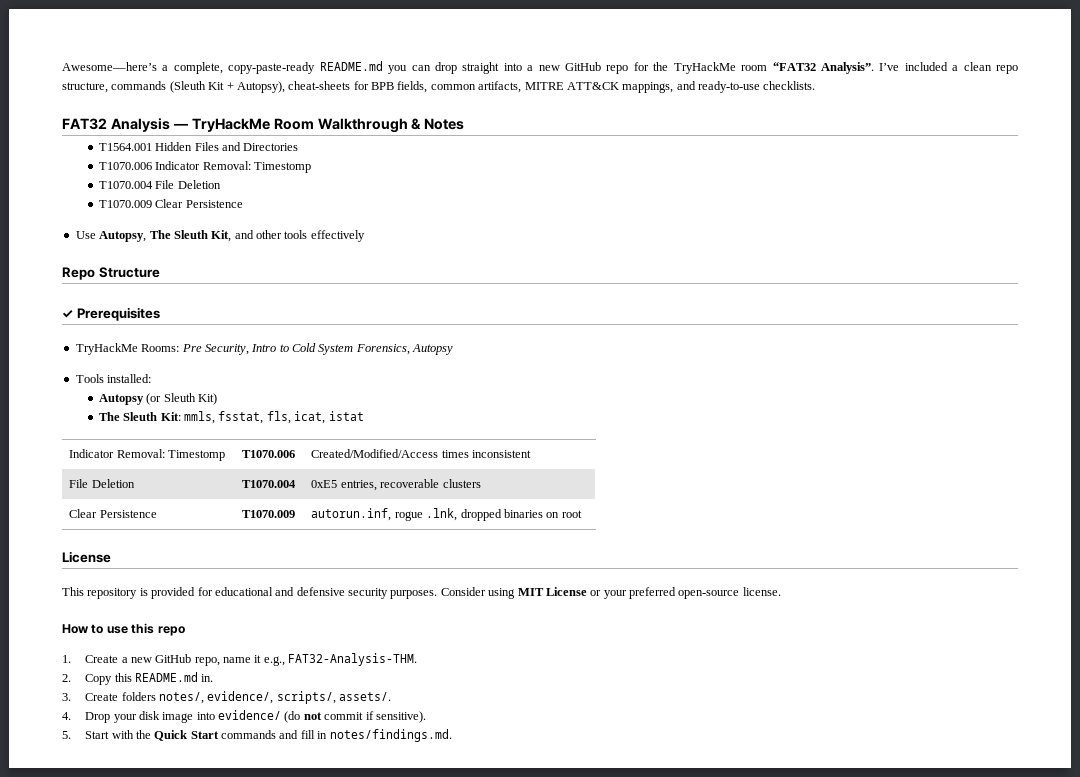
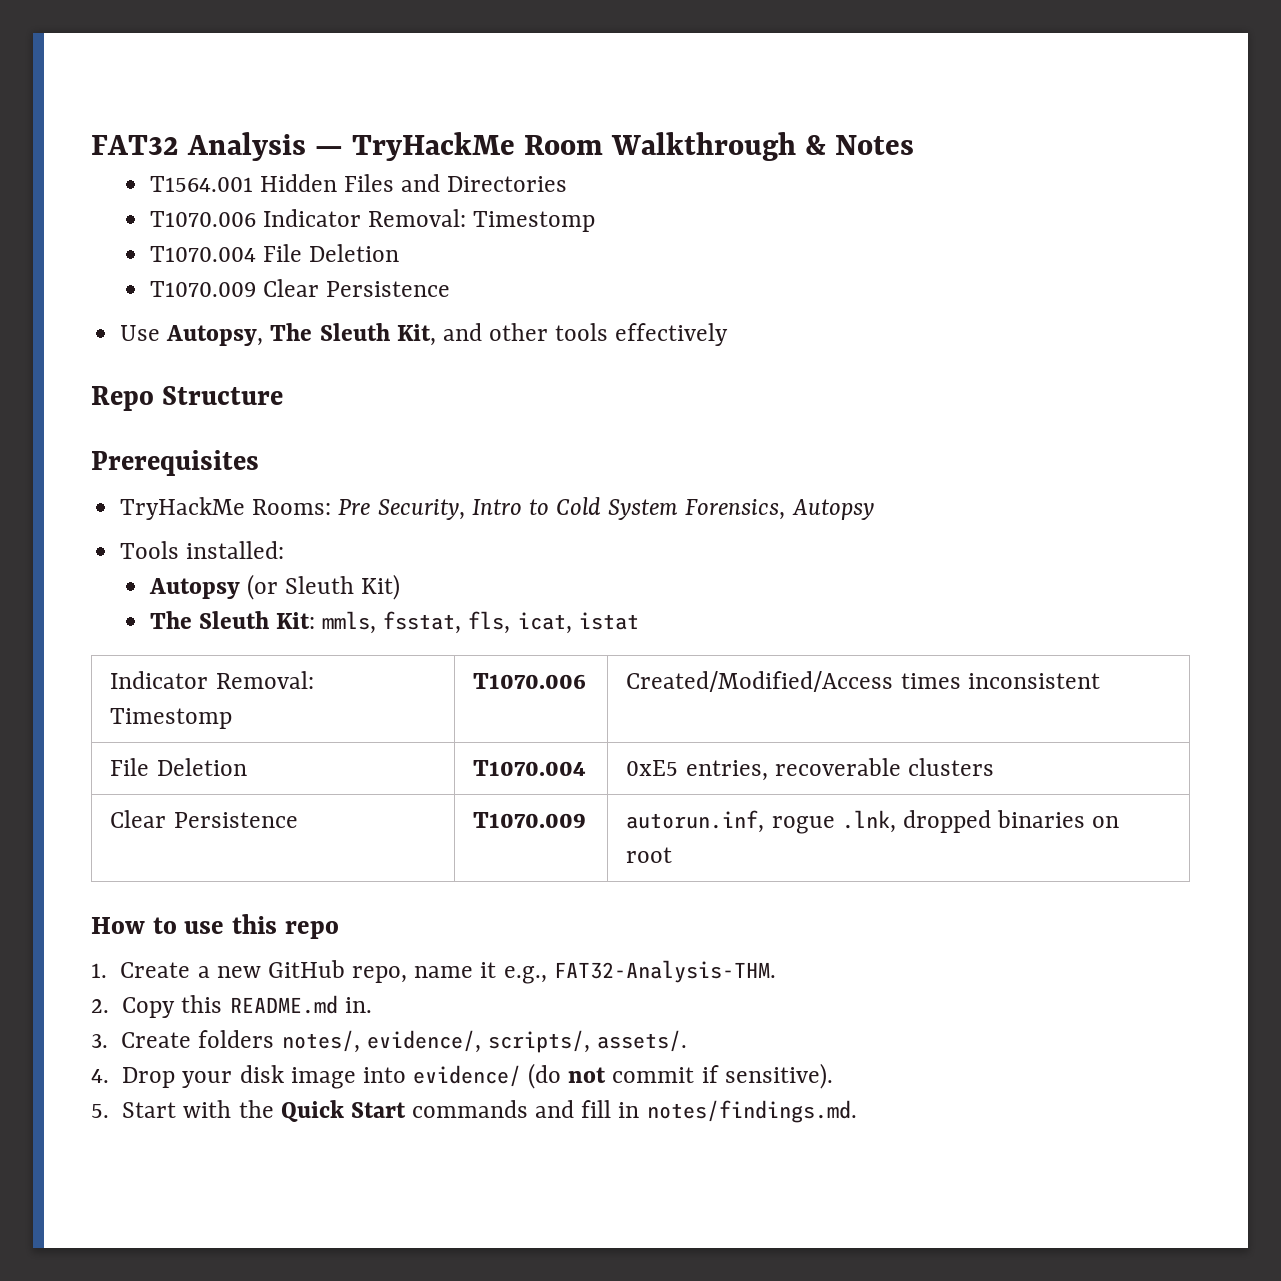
[62,61,1018,74] [62,81,816,93] Awesome—here’s a complete, copy-paste-ready README.md you can drop straight into a new GitHub repo for the TryHackMe room “FAT32 Analysis”. I’ve included a clean repo structure, commands (Sleuth Kit + Autopsy), cheat-sheets for BPB fields, common artifacts, MITRE ATT&CK mappings, and ready-to-use checklists. // -> (91, 145) none
[62,310,73,318] ✓ -> (284, 395) none
[62,551,111,563] [62,587,781,599] // License // This repository is provided for educational and defensive security purposes. Consider using MIT License or your preferred open-source license. -> (673, 855) none

